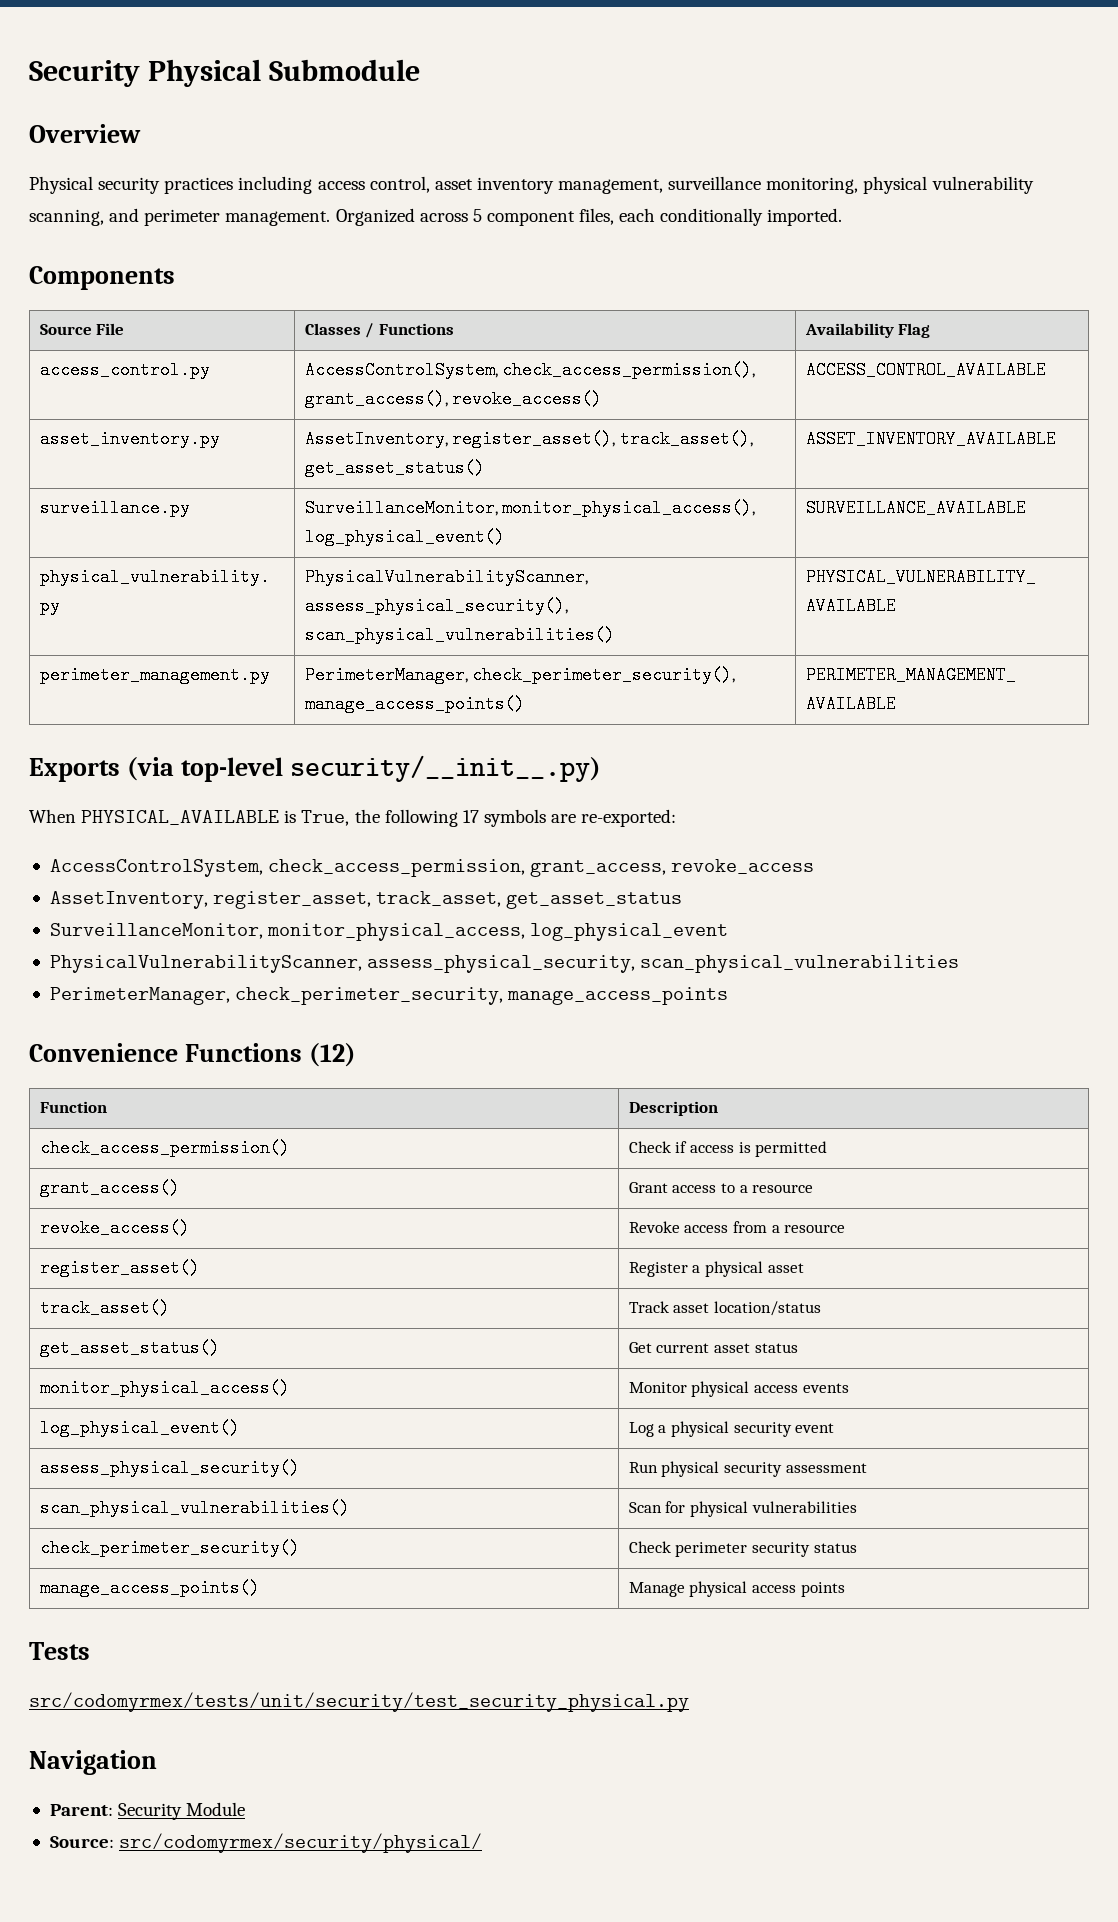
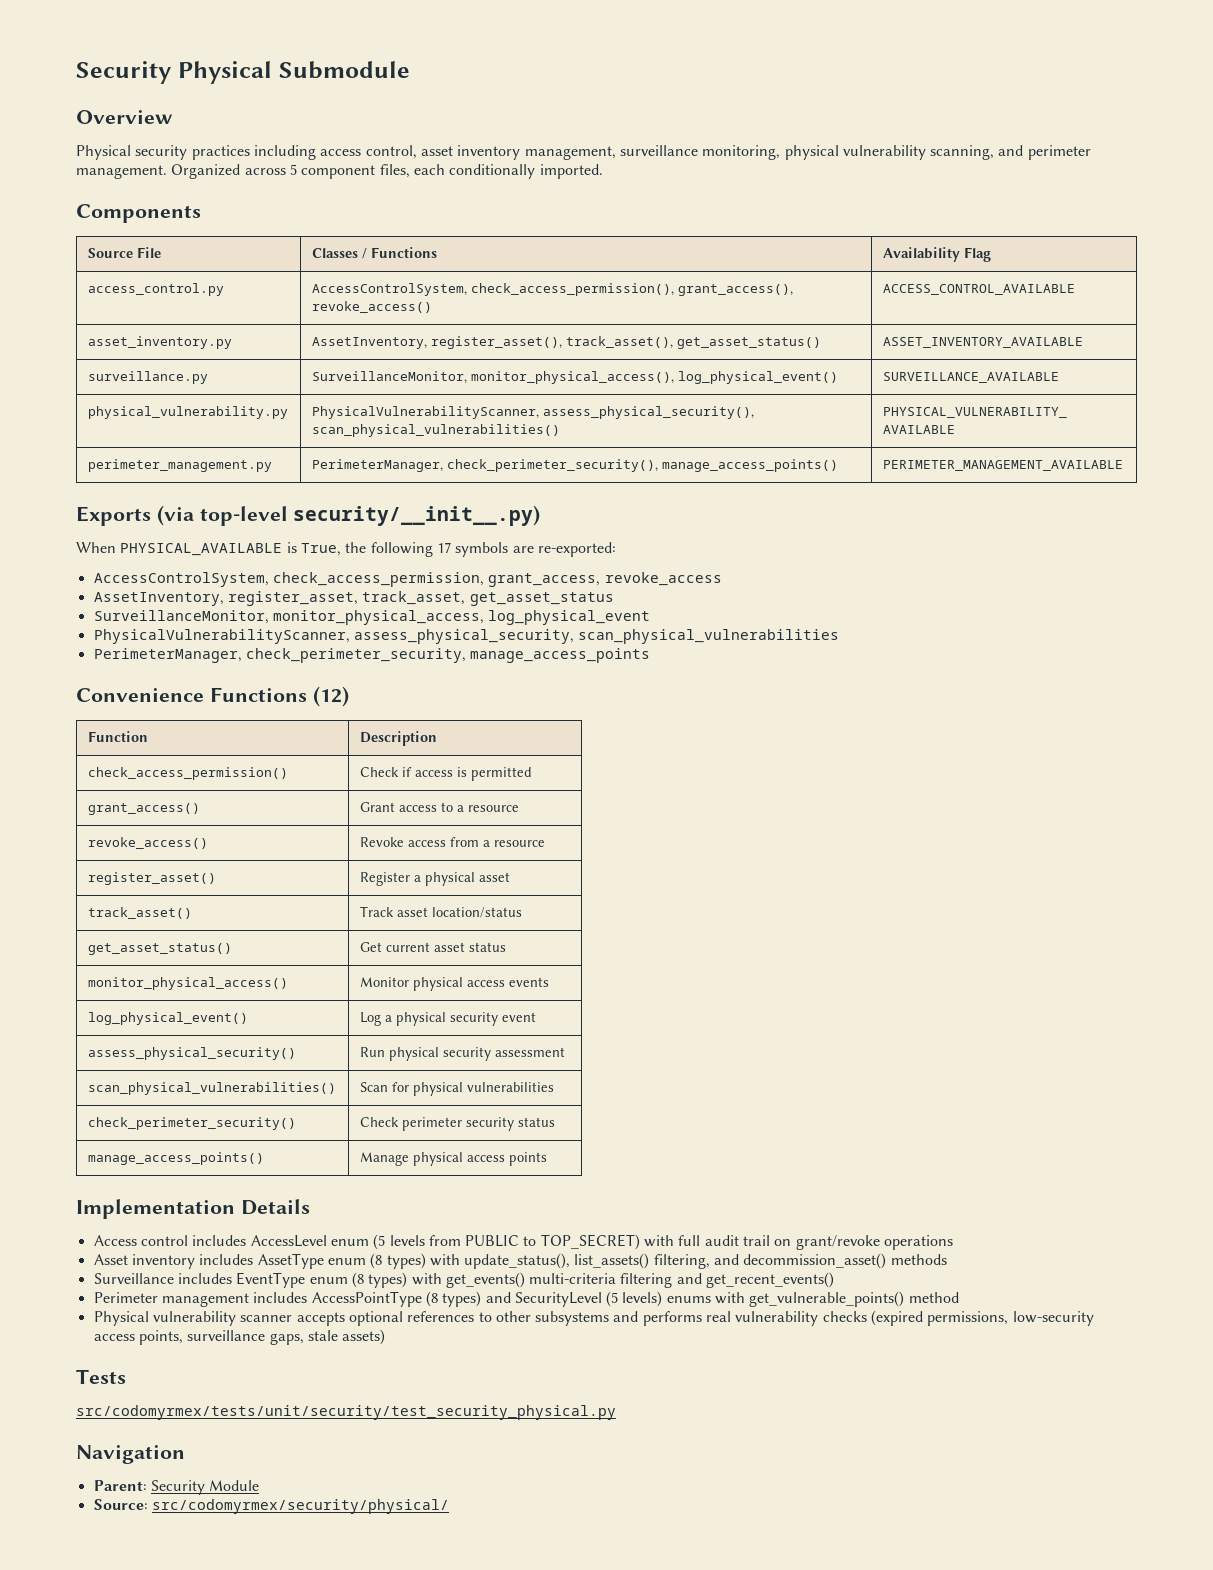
(845, 1589) none -> [76,1199,310,1219] [93,1234,954,1250] [93,1253,947,1269] [93,1272,835,1288] [93,1291,959,1307] [93,1310,1094,1326] [93,1329,386,1345] // Implementation Details // Access control includes AccessLevel enum (5 levels from PUBLIC to TOP_SECRET) with full audit trail on grant/revoke operations // Asset inventory includes AssetType enum (8 types) with update_status(), list_assets() filtering, and decommission_asset() methods // Surveillance includes EventType enum (8 types) with get_events() multi-criteria filtering and get_recent_events() // Perimeter management includes AccessPointType (8 types) and SecurityLevel (5 levels) enums with get_vulnerable_points() method // Physical vulnerability scanner accepts optional references to other subsystems and performs real vulnerability checks (expired permissions, low-security access points, surveillance gaps, stale assets)

